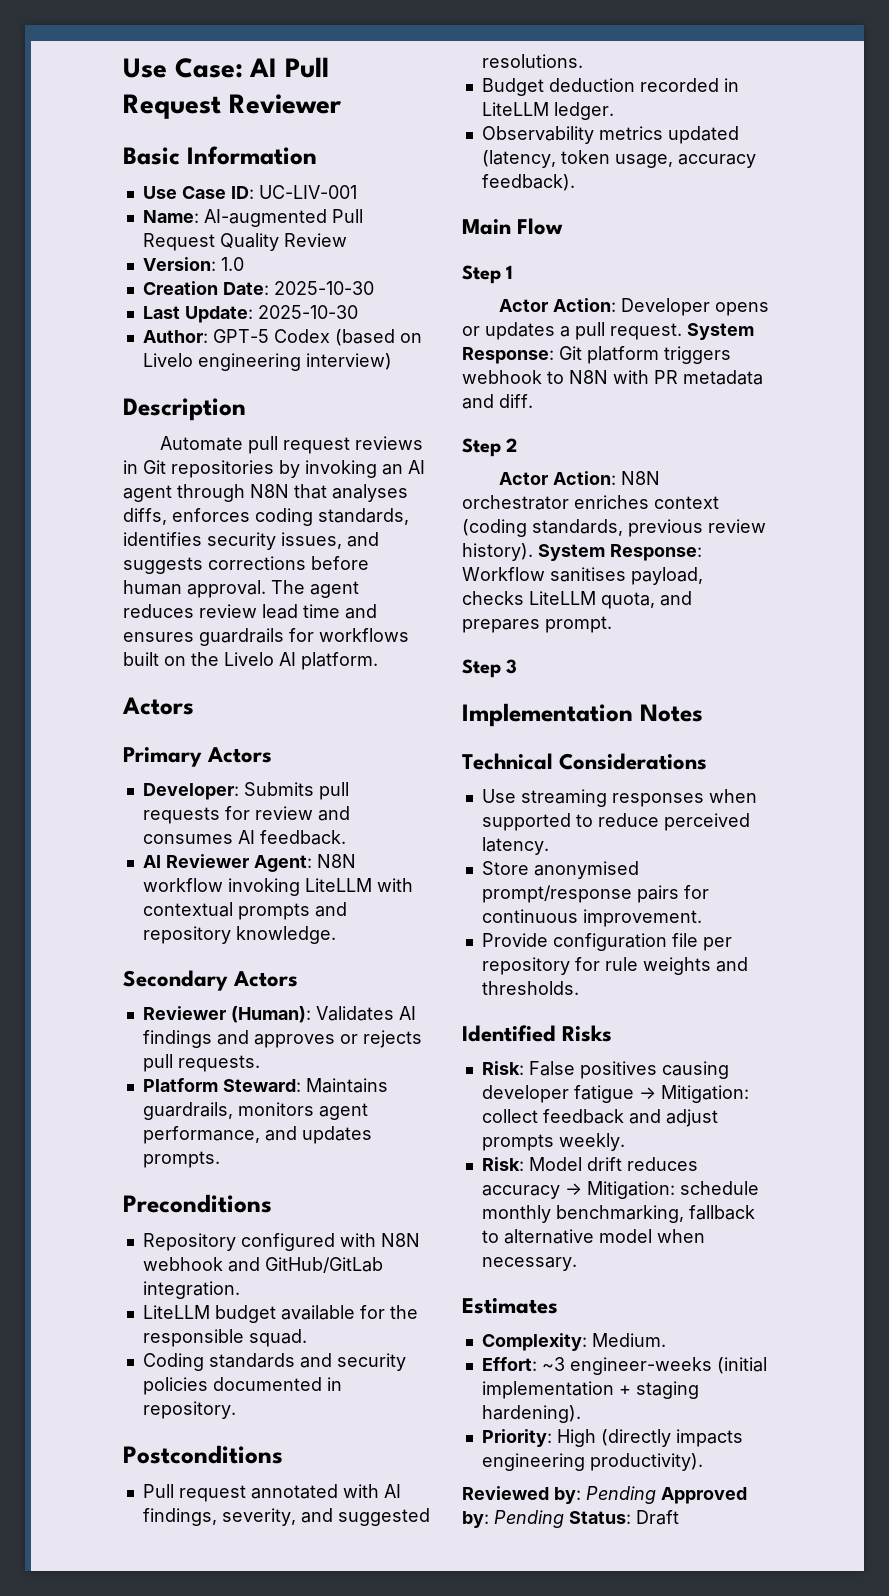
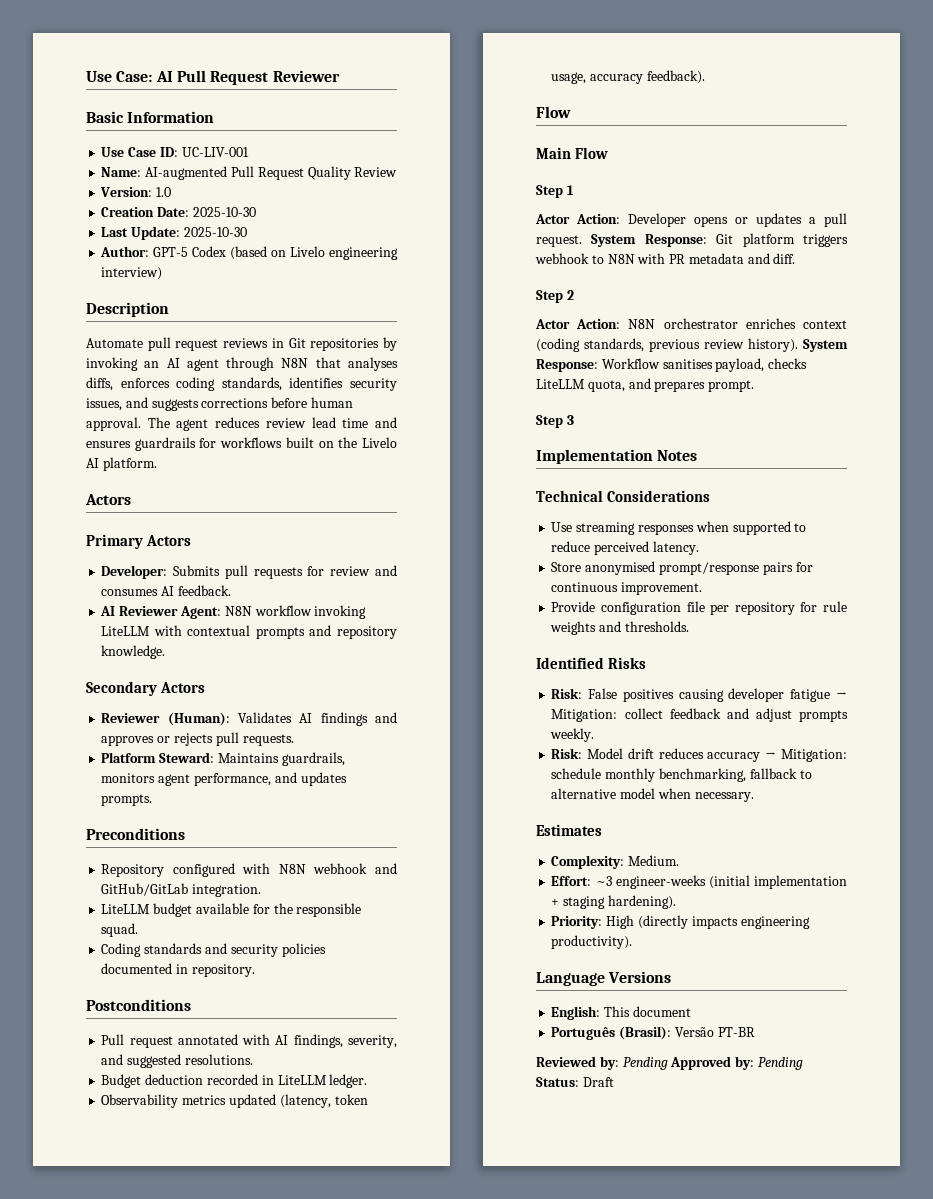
(575, 182) none -> [536,106,571,118] // Flow
(703, 1462) none -> [536,971,672,986] [551,1006,691,1020] [551,1026,755,1040] // Language Versions // English: This document // Português (Brasil): Versão PT-BR

